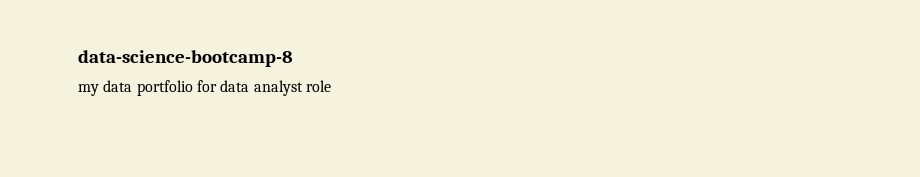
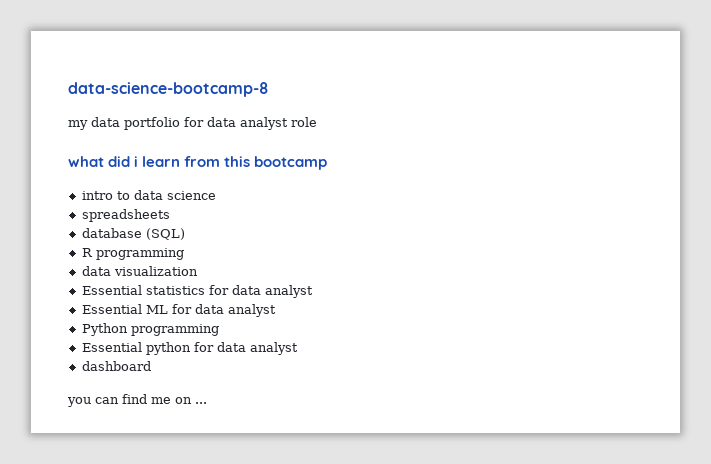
(331, 86) none -> [68,156,328,170] [81,190,216,200] [81,209,170,222] [81,228,185,240] [81,248,184,260] [81,266,198,276] [81,285,313,298] [81,304,276,317] [81,323,219,336] [81,342,298,355] [81,361,151,371] [67,394,207,407] // what did i learn from this bootcamp // intro to data science // spreadsheets // database (SQL) // R programming // data visualization // Essential statistics for data analyst // Essential ML for data analyst // Python programming // Essential python for data analyst // dashboard // you can find me on ...

